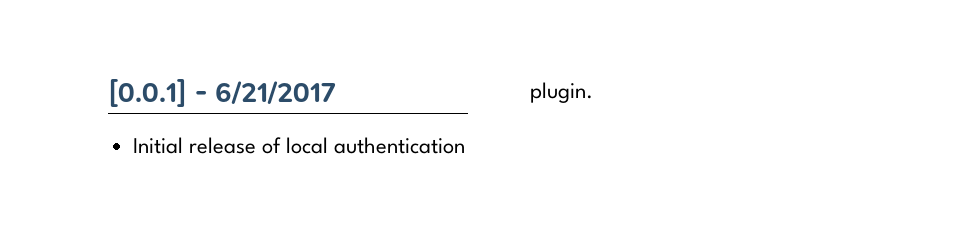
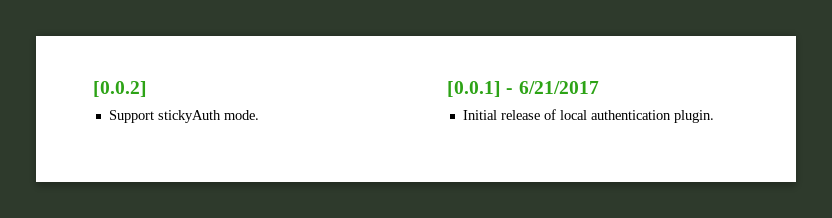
(108, 93) none -> [93,81,147,97] [108,110,259,123] [0.0.2] // Support stickyAuth mode. //

